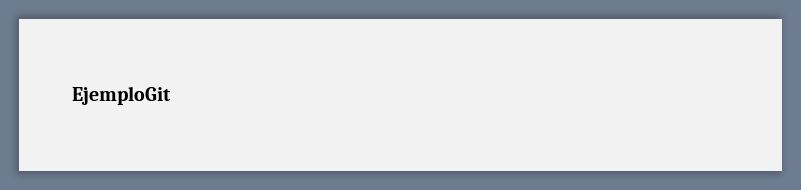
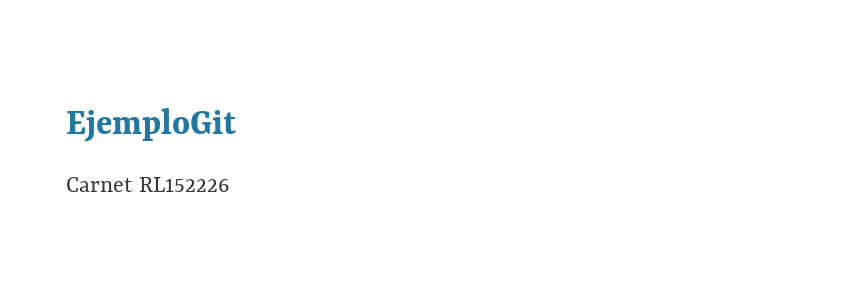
(171, 95) none -> [66,177,230,192] // Carnet RL152226

